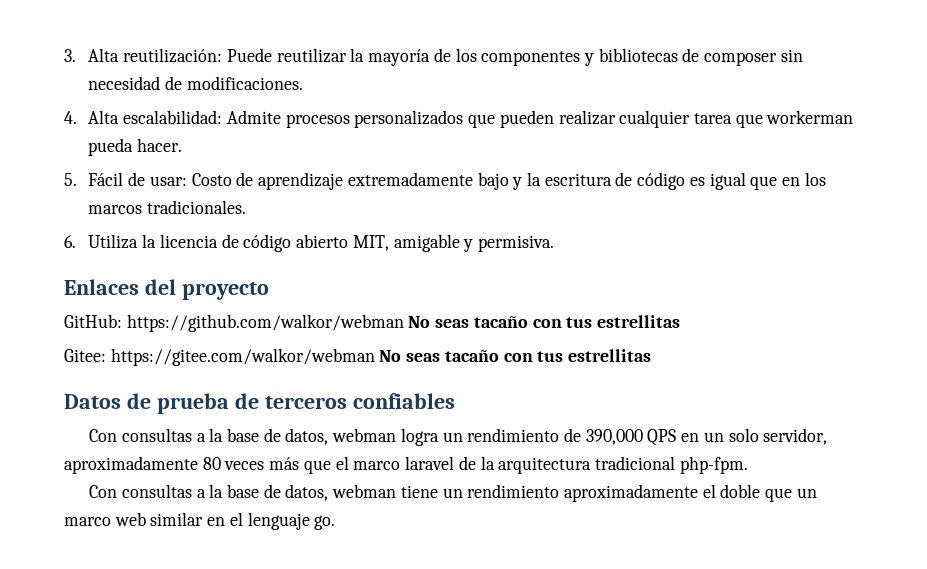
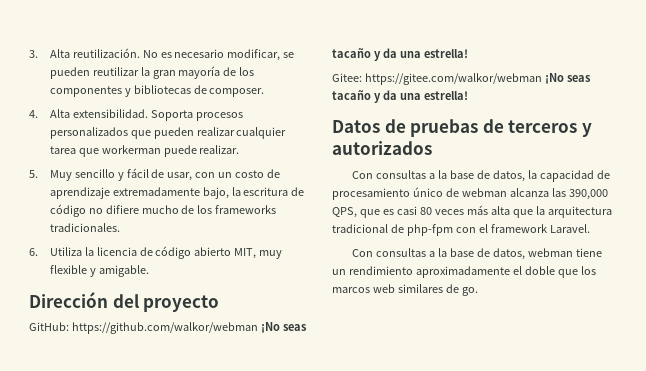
[123,48,272,63] reutilización: Puede -> [72,48,295,61] [49,67,90,79] reutilización. No es necesario modificar, se pueden
(365, 55) none -> [152,70,176,79] gran
[704,49,803,66] [88,76,303,90] composer sin necesidad de modificaciones. -> [209,88,265,97] composer.
[123,110,281,124] escalabilidad: Admite -> [72,109,193,121] extensibilidad. Soporta
[88,138,183,156] pueda hacer. -> [163,145,240,157] puede realizar.
[88,172,232,186] Fácil de usar: Costo -> [49,168,265,181] Muy sencillo y fácil de usar, con un costo
[477,172,523,190] bajo y -> [202,187,229,199] bajo,
[689,172,826,190] [88,205,143,214] es igual que en los marcos -> [88,205,277,214] no difiere mucho de los frameworks
[393,234,554,252] [64,279,139,295] amigable y permisiva. // Enlaces -> [259,250,283,259] [49,265,149,277] [29,292,108,308] muy flexible y amigable. // Dirección
[408,315,681,328] No seas tacaño con tus estrellitas -> [260,322,307,333] [332,48,468,61] ¡No seas tacaño y da una estrella!
[379,349,652,362] No seas tacaño con tus estrellitas -> [544,73,591,84] [332,90,468,103] ¡No seas tacaño y da una estrella!
[156,393,229,414] prueba -> [410,119,479,137] pruebas
[352,393,455,409] [89,428,828,446] [64,456,748,474] confiables // Con consultas a la base de datos, webman logra un rendimiento de 390,000 QPS en un solo servidor, aproximadamente 80 veces más que el marco laravel de la arquitectura tradicional php-fpm. -> [581,123,592,137] [332,141,432,155] [351,170,610,182] [332,187,608,200] [332,205,612,218] [332,224,590,236] y autorizados // Con consultas a la base de datos, la capacidad de procesamiento único de webman alcanza las 390,000 QPS, que es casi 80 veces más alta que la arquitectura tradicional de php-fpm con el framework Laravel.
[796,488,817,498] [64,512,310,530] un marco web similar en el lenguaje -> [580,266,596,275] [332,284,459,293] los marcos web similares de

